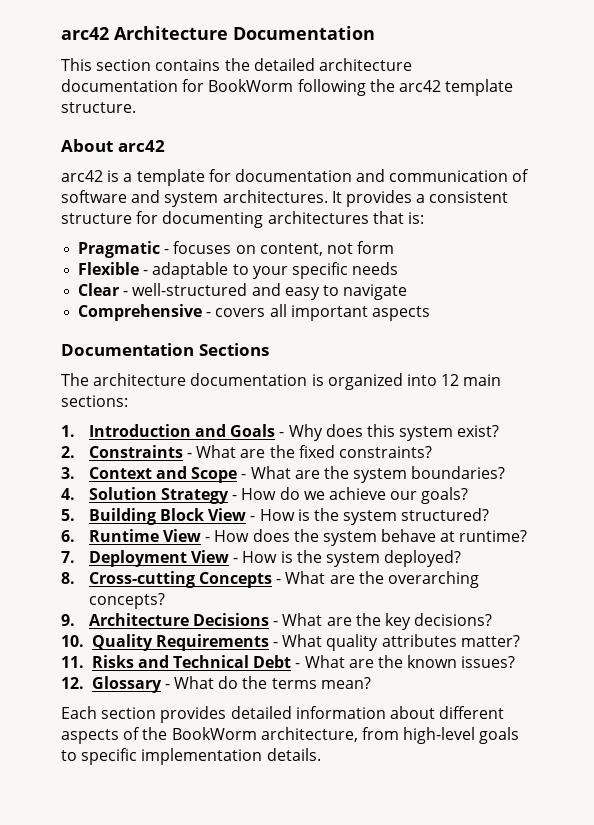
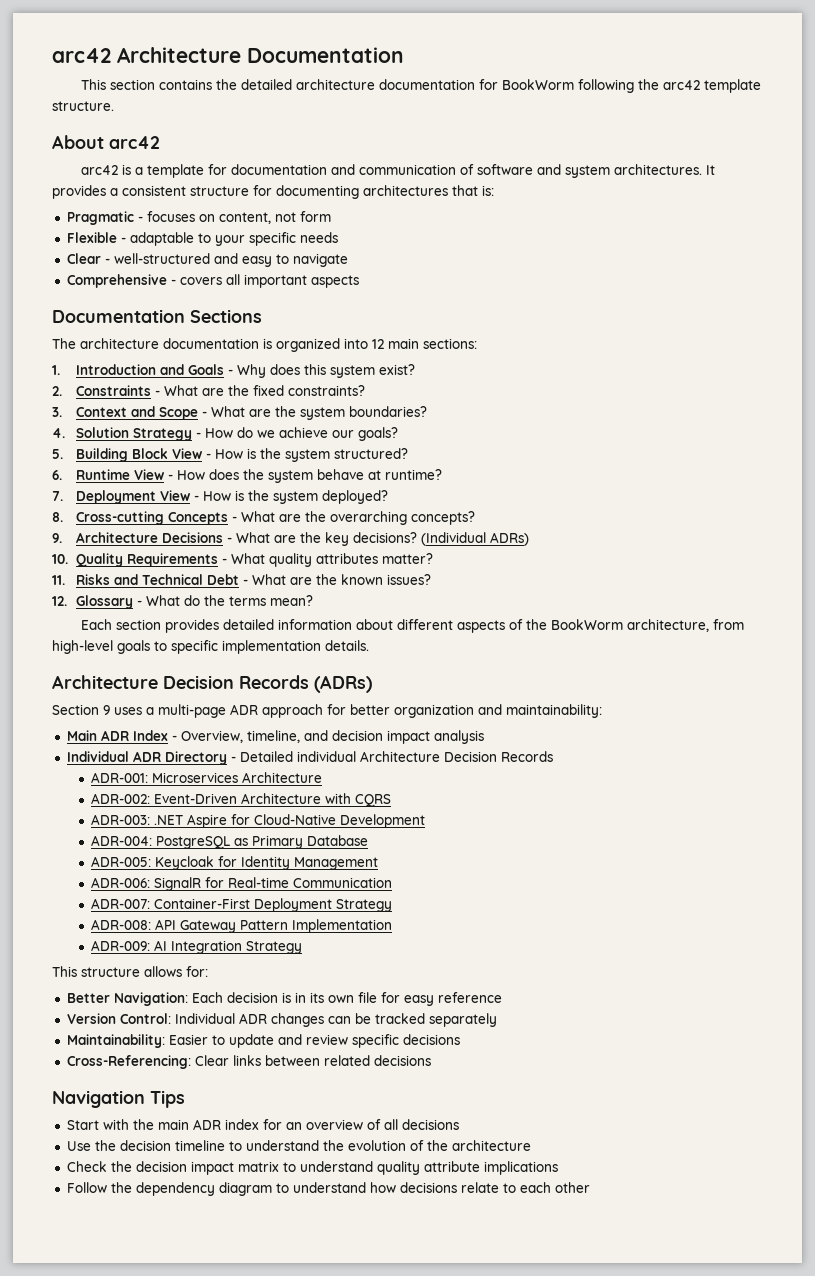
(493, 619) none -> [421,532,530,546] (Individual ADRs)
(321, 754) none -> [52,675,372,693] [52,704,602,718] [66,730,484,744] [66,751,553,765] [91,772,323,783] [91,793,392,807] [91,814,426,828] [91,835,369,849] [91,856,379,870] [91,877,393,891] [91,898,393,912] [91,919,393,933] [91,940,303,954] [52,966,208,977] [66,992,502,1006] [66,1013,497,1027] [66,1034,460,1048] [66,1055,431,1069] [52,1090,185,1108] [66,1119,459,1130] [66,1140,531,1151] [66,1161,558,1175] [66,1182,590,1196] // Architecture Decision Records (ADRs) // Section 9 uses a multi-page ADR approach for better organization and maintainability: // Main ADR Index - Overview, timeline, and decision impact analysis // Individual ADR Directory - Detailed individual Architecture Decision Records // ADR-001: Microservices Architecture // ADR-002: Event-Driven Architecture with CQRS // ADR-003: .NET Aspire for Cloud-Native Development // ADR-004: PostgreSQL as Primary Database // ADR-005: Keycloak for Identity Management // ADR-006: SignalR for Real-time Communication // ADR-007: Container-First Deployment Strategy // ADR-008: API Gateway Pattern Implementation // ADR-009: AI Integration Strategy // This structure allows for: // Better Navigation: Each decision is in its own file for easy reference // Version Control: Individual ADR changes can be tracked separately // Maintainability: Easier to update and review specific decisions // Cross-Referencing: Clear links between related decisions // Navigation Tips // Start with the main ADR index for an overview of all decisions // Use the decision timeline to understand the evolution of the architecture // Check the decision impact matrix to understand quality attribute implications // Follow the dependency diagram to understand how decisions relate to each other

